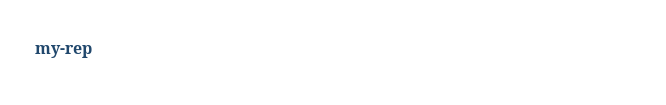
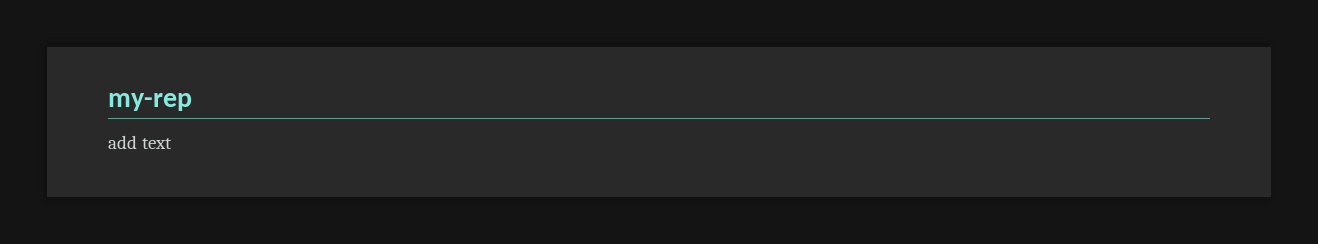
(92, 51) none -> [108,135,173,149] // add text

